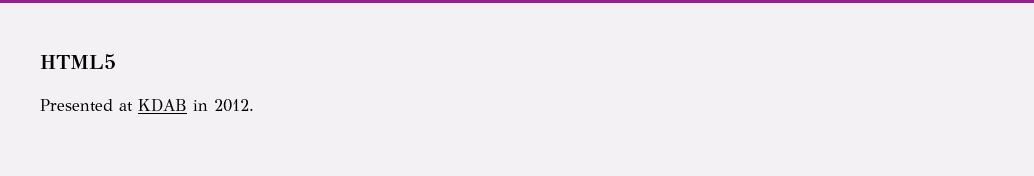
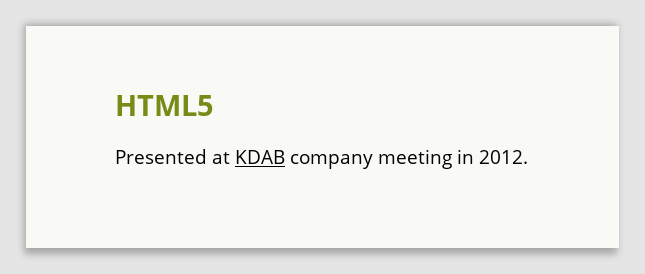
(187, 105) none -> [290,149,452,169] company meeting

